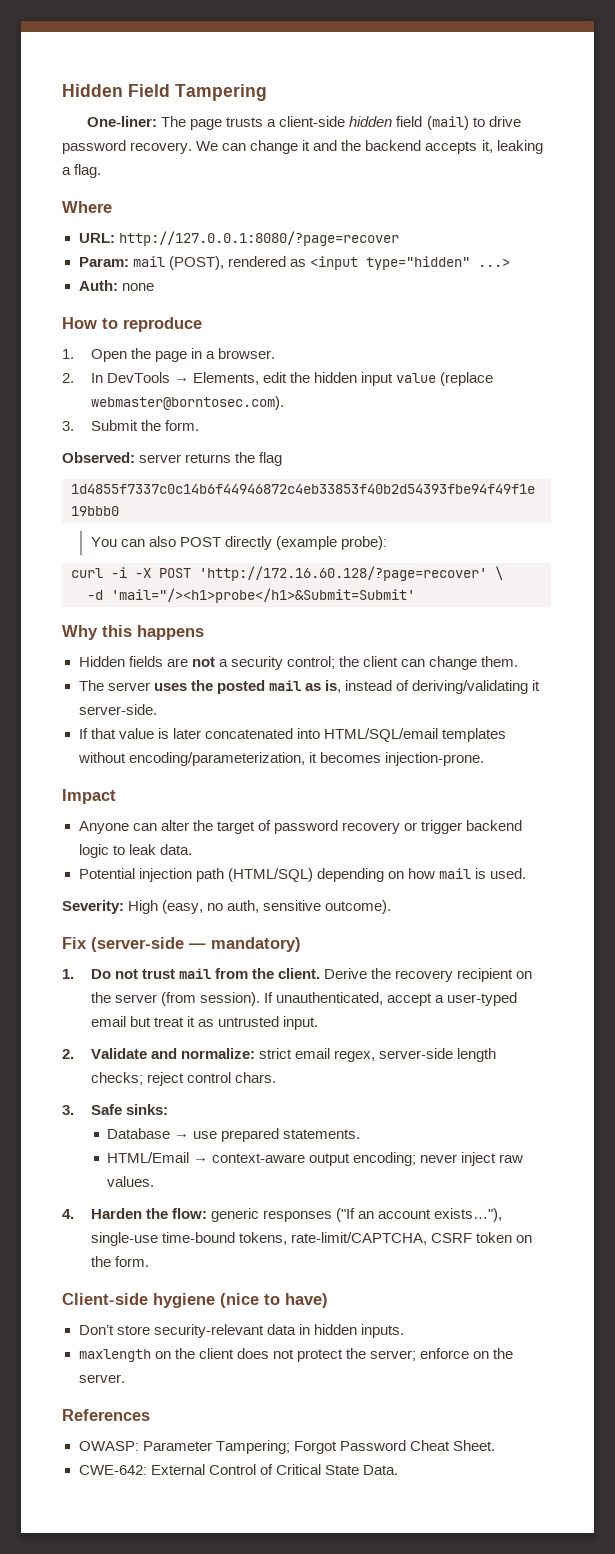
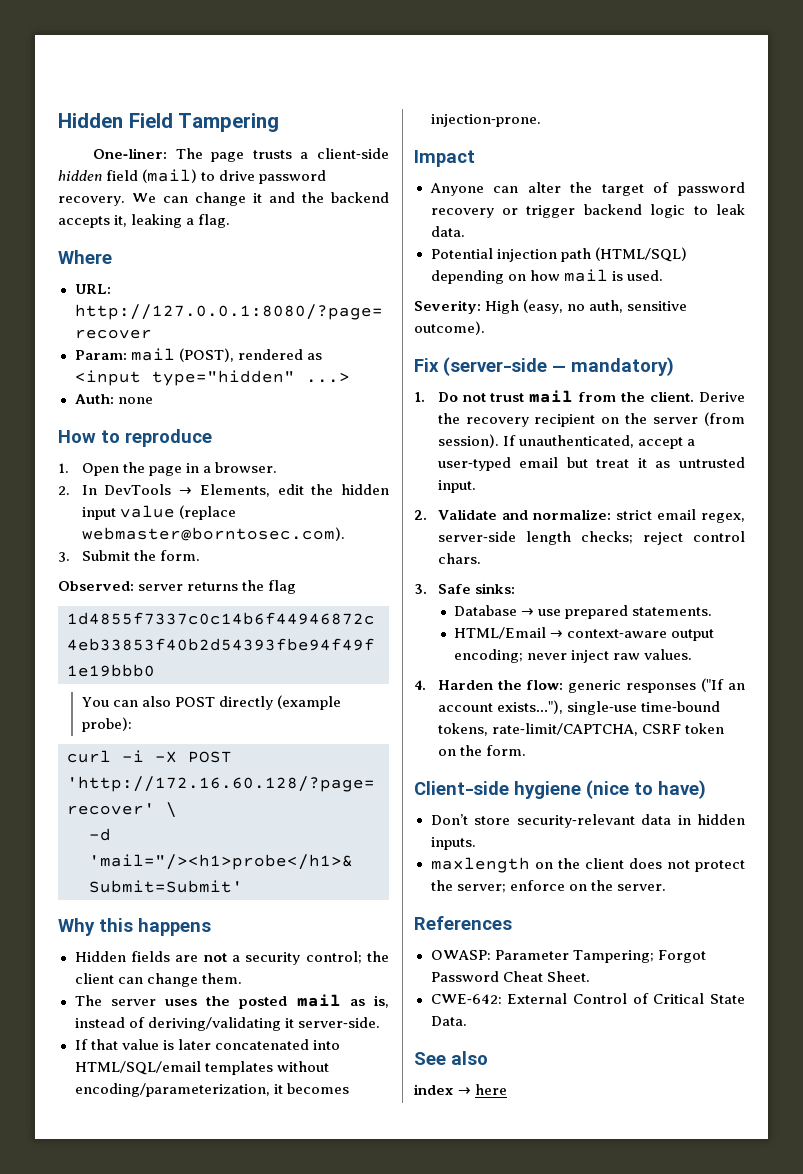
(398, 1470) none -> [414,1051,488,1065] [414,1084,508,1095] // See also // index → here

